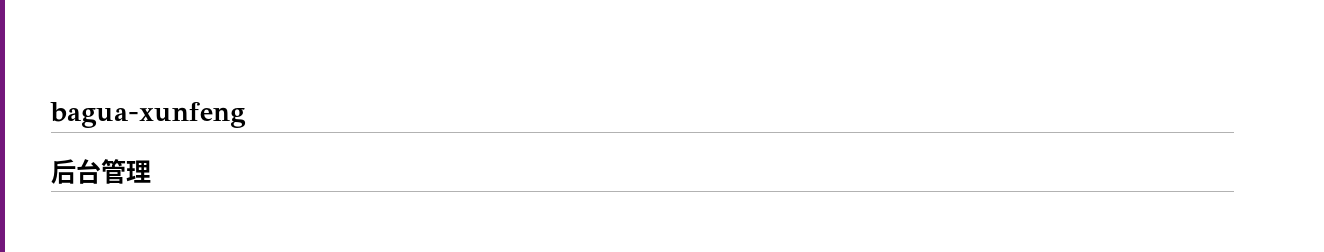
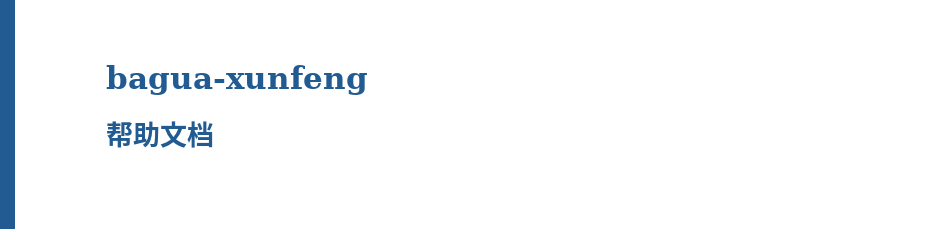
[51,159,151,184] 后台管理 -> [106,121,214,148] 帮助文档

